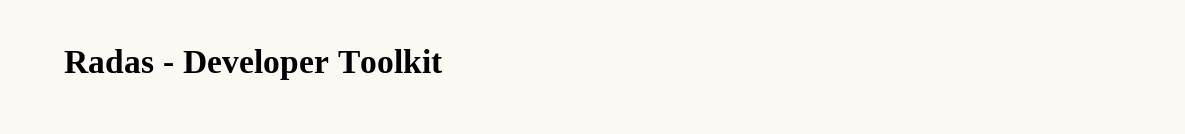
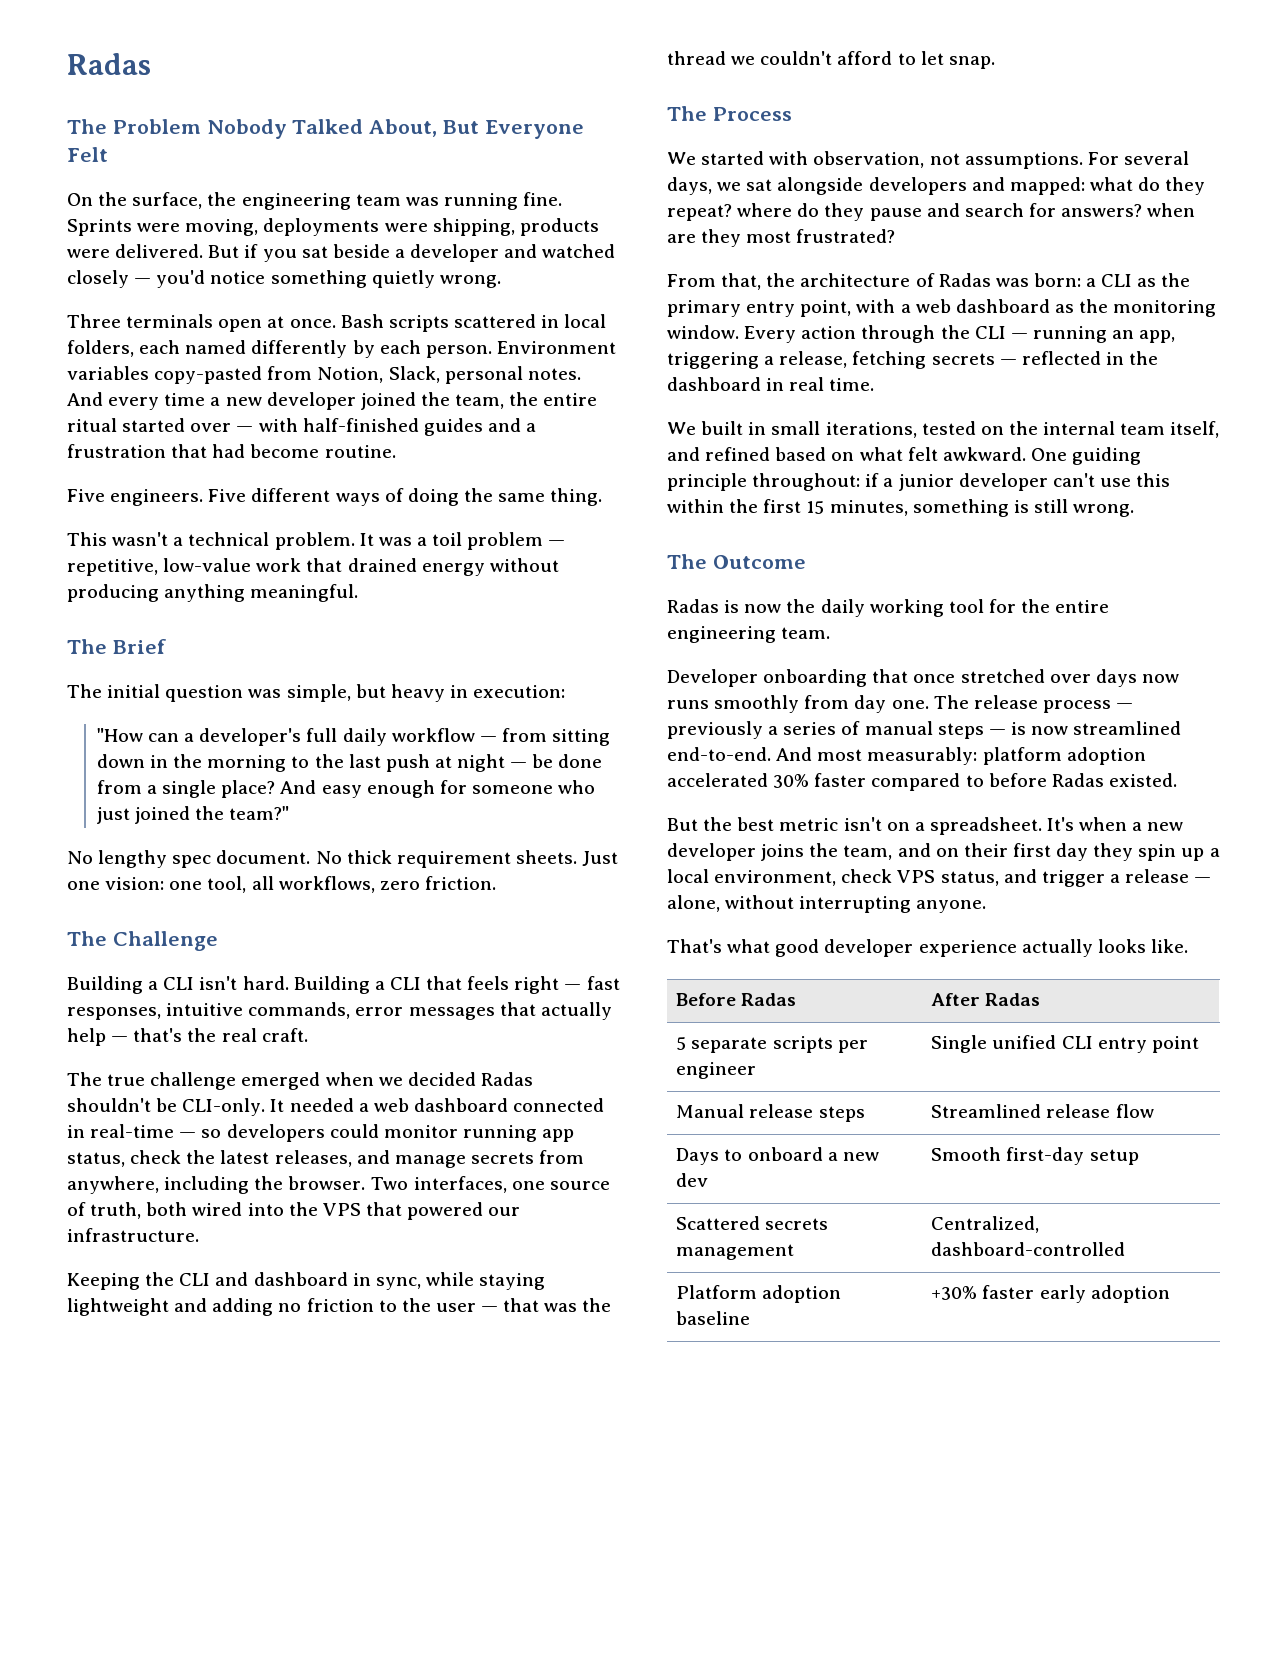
[64,49,444,80] Radas - Developer Toolkit -> [67,53,151,75] [67,119,584,139] [67,147,108,162] [67,192,563,210] [67,218,599,236] [67,244,616,262] [67,270,501,288] [67,314,607,332] [67,340,616,358] [67,366,581,384] [67,392,598,410] [67,418,537,436] [67,444,396,458] [67,488,603,506] [67,532,566,550] [67,558,559,576] [67,584,359,602] [67,639,166,654] [67,684,566,702] [96,728,611,746] [96,754,603,772] [96,780,596,798] [96,806,290,824] [67,850,619,868] [67,876,496,893] [67,931,218,951] [67,976,620,994] [67,1002,612,1020] [67,1028,308,1046] [67,1072,533,1090] [67,1098,605,1116] [67,1124,575,1142] [67,1150,585,1168] [67,1176,610,1194] [67,1202,521,1220] [67,1228,199,1242] [67,1272,546,1290] [67,1298,612,1316] [667,51,995,69] [667,106,792,121] [667,151,1189,169] [667,177,1206,195] [667,203,1196,221] [667,229,896,247] [667,273,1191,290] [667,299,1217,317] [667,325,1176,343] [667,351,1159,369] [667,377,875,391] [667,421,1220,438] [667,447,1142,465] [667,473,1171,491] [667,499,1135,517] [667,554,806,569] [667,599,1110,617] [667,626,831,643] [667,669,1179,687] [667,695,1134,713] [667,721,1182,739] [667,747,1146,765] [667,773,1177,791] [667,817,1184,835] [667,843,1220,861] [667,869,1212,887] [667,895,987,913] [667,939,1188,957] [676,993,797,1006] [931,993,1041,1006] [676,1036,868,1053] [676,1062,757,1079] [931,1035,1199,1053] [676,1104,865,1122] [931,1104,1154,1118] [676,1147,879,1165] [676,1173,709,1187] [931,1147,1139,1165] [676,1216,829,1230] [676,1244,795,1260] [931,1216,1040,1233] [931,1242,1126,1256] [676,1285,842,1303] [676,1311,751,1325] [931,1285,1170,1303] Radas // The Problem Nobody Talked About, But Everyone Felt // On the surface, the engineering team was running fine. Sprints were moving, deployments were shipping, products were delivered. But if you sat beside a developer and watched closely — you'd notice something quietly wrong. // Three terminals open at once. Bash scripts scattered in local folders, each named differently by each person. Environment variables copy-pasted from Notion, Slack, personal notes. And every time a new developer joined the team, the entire ritual started over — with half-finished guides and a frustration that had become routine. // Five engineers. Five different ways of doing the same thing. // This wasn't a technical problem. It was a toil problem — repetitive, low-value work that drained energy without producing anything meaningful. // The Brief // The initial question was simple, but heavy in execution: // "How can a developer's full daily workflow — from sitting down in the morning to the last push at night — be done from a single place? And easy enough for someone who just joined the team?" // No lengthy spec document. No thick requirement sheets. Just one vision: one tool, all workflows, zero friction. // The Challenge // Building a CLI isn't hard. Building a CLI that feels right — fast responses, intuitive commands, error messages that actually help — that's the real craft. // The true challenge emerged when we decided Radas shouldn't be CLI-only. It needed a web dashboard connected in real-time — so developers could monitor running app status, check the latest releases, and manage secrets from anywhere, including the browser. Two interfaces, one source of truth, both wired into the VPS that powered our infrastructure. // Keeping the CLI and dashboard in sync, while staying lightweight and adding no friction to the user — that was the thread we couldn't afford to let snap. // The Process // We started with observation, not assumptions. For several days, we sat alongside developers and mapped: what do they repeat? where do they pause and search for answers? when are they most frustrated? // From that, the architecture of Radas was born: a CLI as the primary entry point, with a web dashboard as the monitoring window. Every action through the CLI — running an app, triggering a release, fetching secrets — reflected in the dashboard in real time. // We built in small iterations, tested on the internal team itself, and refined based on what felt awkward. One guiding principle throughout: if a junior developer can't use this within the first 15 minutes, something is still wrong. // The Outcome // Radas is now the daily working tool for the entire engineering team. // Developer onboarding that once stretched over days now runs smoothly from day one. The release process — previously a series of manual steps — is now streamlined end-to-end. And most measurably: platform adoption accelerated 30% faster compared to before Radas existed. // But the best metric isn't on a spreadsheet. It's when a new developer joins the team, and on their first day they spin up a local environment, check VPS status, and trigger a release — alone, without interrupting anyone. // That's what good developer experience actually looks like. // Before Radas | After Radas // 5 separate scripts per engineer | Single unified CLI entry point // Manual release steps | Streamlined release flow // Days to onboard a new dev | Smooth first-day setup // Scattered secrets management | Centralized, dashboard-controlled // Platform adoption baseline | +30% faster early adoption

